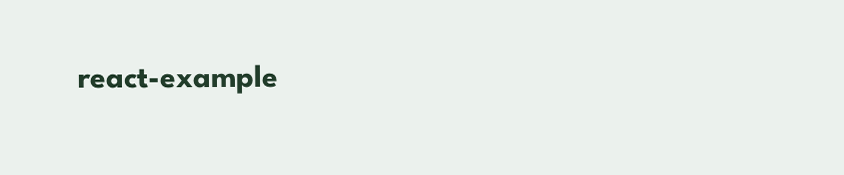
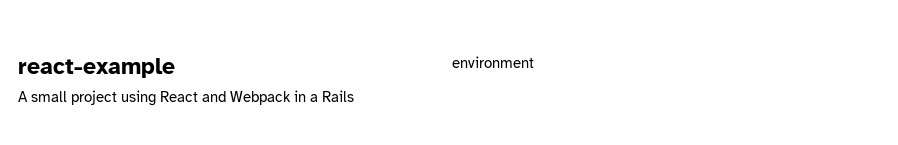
(279, 79) none -> [18,90,354,106] [452,56,534,68] // A small project using React and Webpack in a Rails environment

